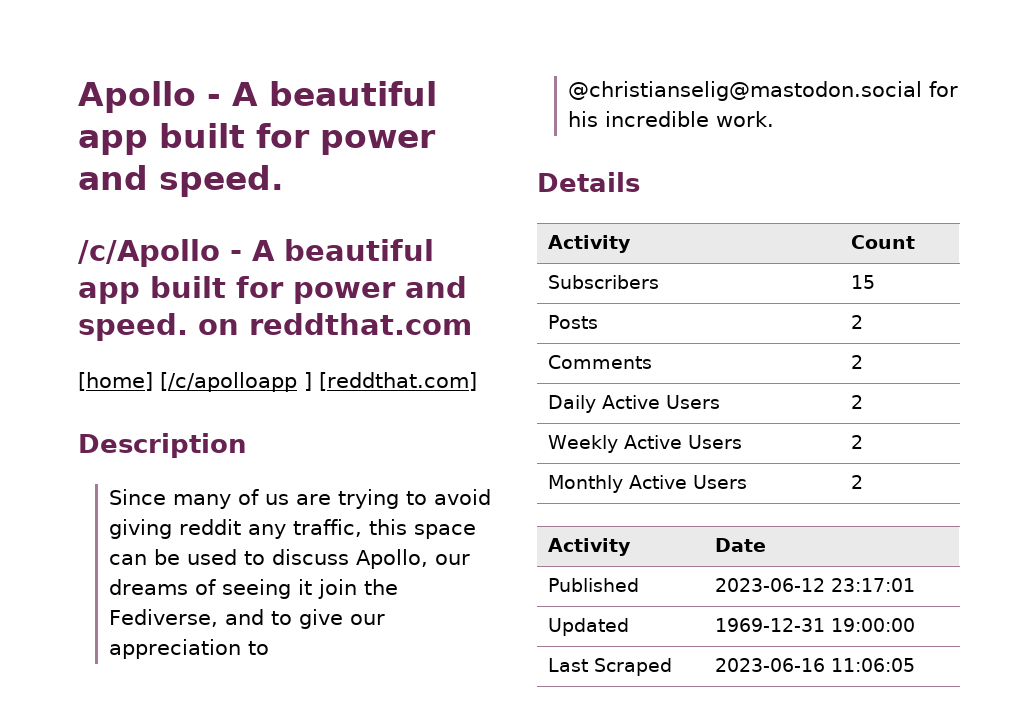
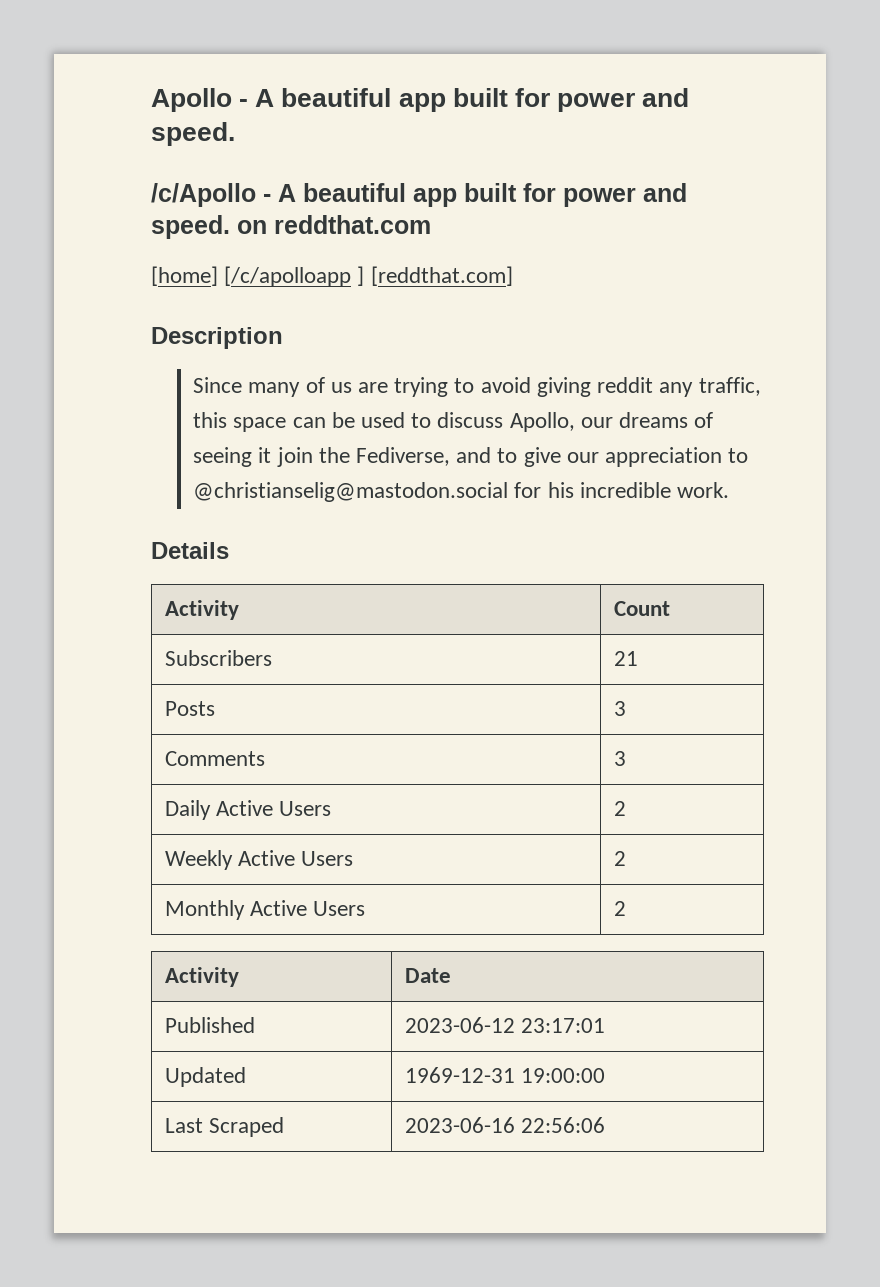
[851,275,876,289] 15 -> [613,651,638,666] 21
[851,315,864,329] 2 -> [613,701,626,716] 3
[851,355,864,369] 2 -> [613,751,626,766] 3
[831,658,916,672] 11:06:05 -> [520,1117,605,1133] 22:56:06

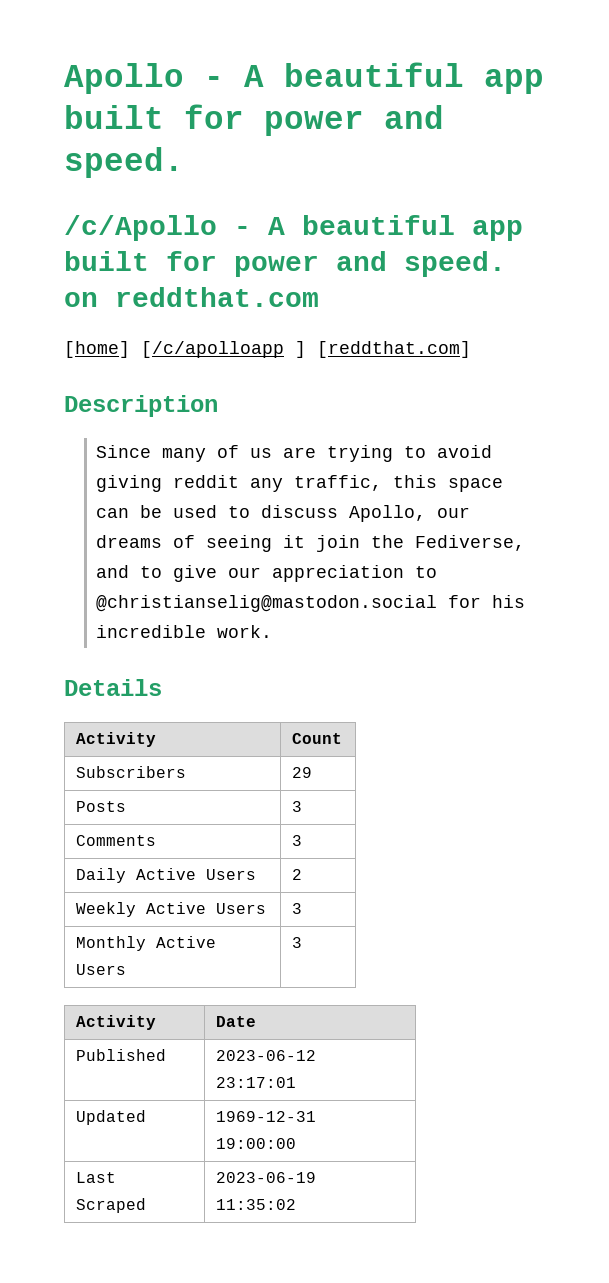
[613,651,638,666] 21 -> [292,767,313,778] 29
[613,851,626,866] 2 -> [292,903,303,914] 3
[613,901,626,916] 2 -> [292,937,303,948] 3
[404,1117,605,1133] 2023-06-16 22:56:06 -> [216,1172,317,1183] [216,1199,297,1210] 2023-06-19 11:35:02

